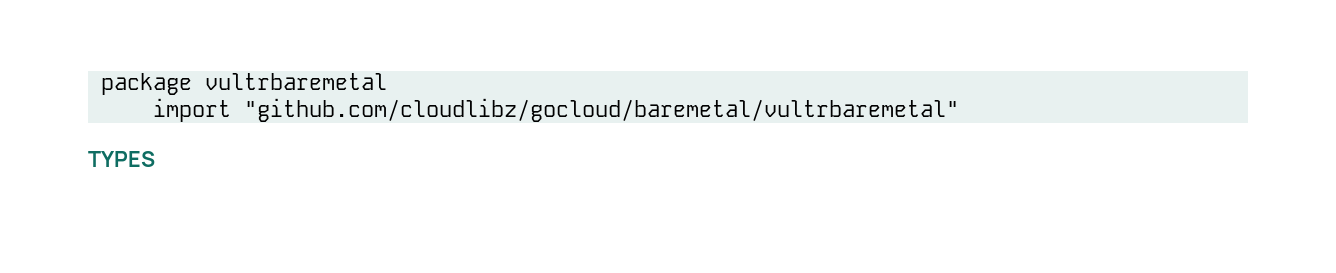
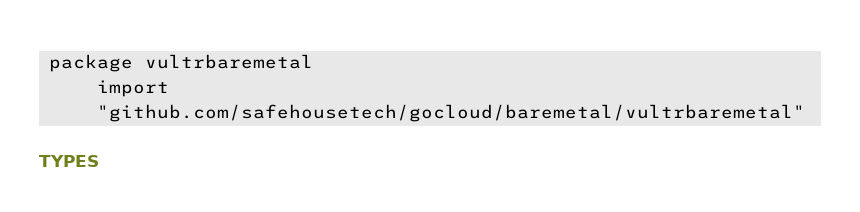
[243,98,959,122] "github.com/cloudlibz/gocloud/baremetal/vultrbaremetal" -> [96,104,805,122] "github.com/safehousetech/gocloud/baremetal/vultrbaremetal"

